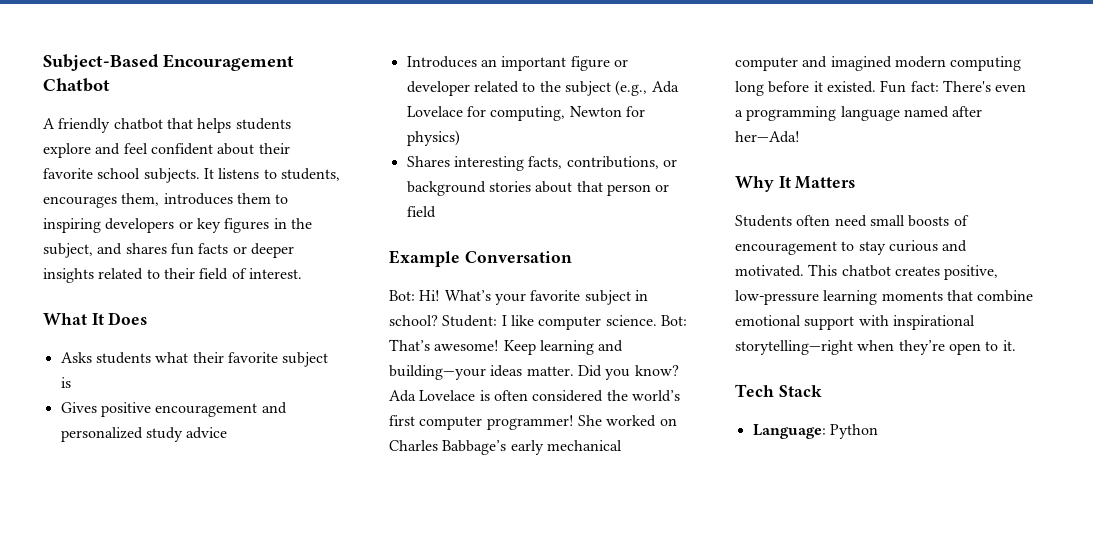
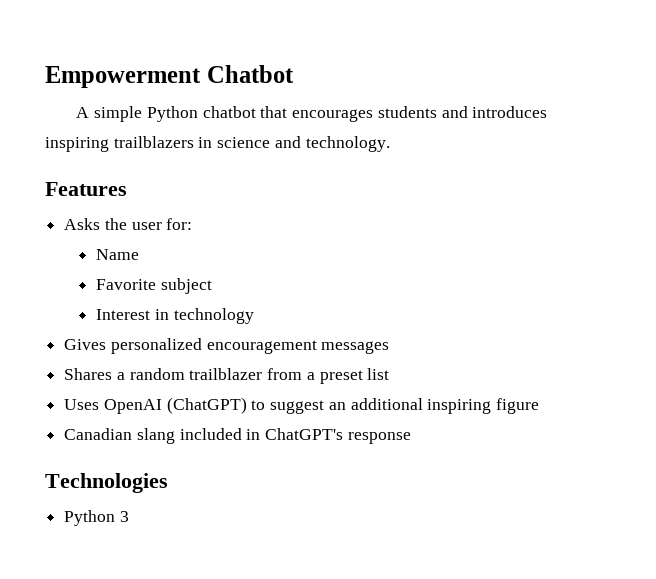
[43,54,294,71] Subject-Based Encouragement -> [45,66,201,88] Empowerment
[58,118,291,133] [43,143,290,158] [43,168,340,183] [43,193,289,208] [43,218,312,233] [43,243,294,258] [43,268,302,283] [43,312,148,325] [60,352,329,367] [60,377,71,388] [60,402,287,417] [60,427,228,442] [406,56,628,71] [406,80,679,96] [406,106,645,121] [406,130,460,146] [406,156,677,171] [406,181,670,196] [406,206,436,218] [389,250,572,267] [389,290,648,305] [389,315,687,330] [389,339,624,355] [389,365,679,380] [389,390,680,402] [389,415,677,430] [389,440,622,455] [735,56,1022,71] [735,80,1027,96] [735,106,983,121] [735,131,800,143] [735,176,856,192] [735,215,969,227] [735,240,968,255] [735,264,999,280] [735,290,1034,305] [735,315,975,330] [735,340,1016,355] [735,384,822,397] [752,424,878,439] friendly chatbot that helps students explore and feel confident about their favorite school subjects. It listens to students, encourages them, introduces them to inspiring developers or key figures in the subject, and shares fun facts or deeper insights related to their field of interest. // What It Does // Asks students what their favorite subject is // Gives positive encouragement and personalized study advice // Introduces an important figure or developer related to the subject (e.g., Ada Lovelace for computing, Newton for physics) // Shares interesting facts, contributions, or background stories about that person or field // Example Conversation // Bot: Hi! What’s your favorite subject in school? Student: I like computer science. Bot: That’s awesome! Keep learning and building—your ideas matter. Did you know? Ada Lovelace is often considered the world’s first computer programmer! She worked on Charles Babbage’s early mechanical computer and imagined modern computing long before it existed. Fun fact: There's even a programming language named after her—Ada! // Why It Matters // Students often need small boosts of encouragement to stay curious and motivated. This chatbot creates positive, low-pressure learning moments that combine emotional support with inspirational storytelling—right when they’re open to it. // Tech Stack // Language: Python -> [94,106,548,122] [45,136,390,152] [45,182,127,196] [64,218,193,230] [96,249,140,260] [96,278,212,294] [96,308,254,324] [64,338,390,354] [64,368,390,384] [64,397,540,414] [64,428,411,444] [45,473,168,493] [64,510,129,526] simple Python chatbot that encourages students and introduces inspiring trailblazers in science and technology. // Features // Asks the user for: // Name // Favorite subject // Interest in technology // Gives personalized encouragement messages // Shares a random trailblazer from a preset list // Uses OpenAI (ChatGPT) to suggest an additional inspiring figure // Canadian slang included in ChatGPT's response // Technologies // Python 3

